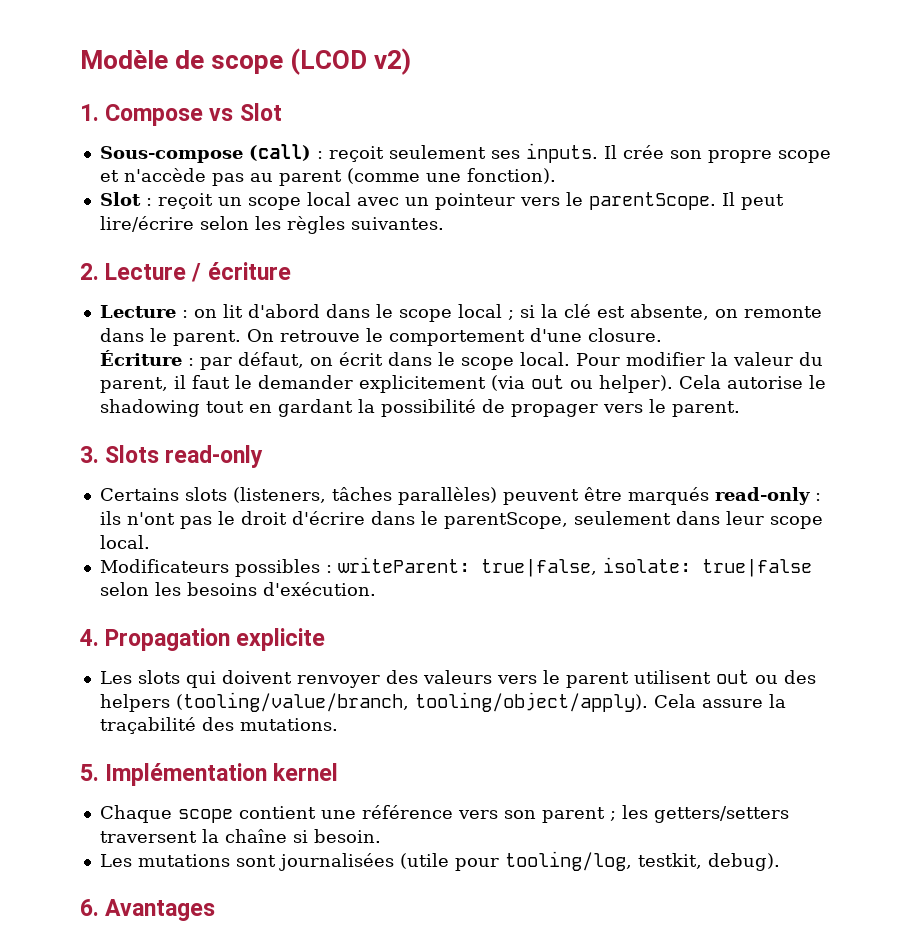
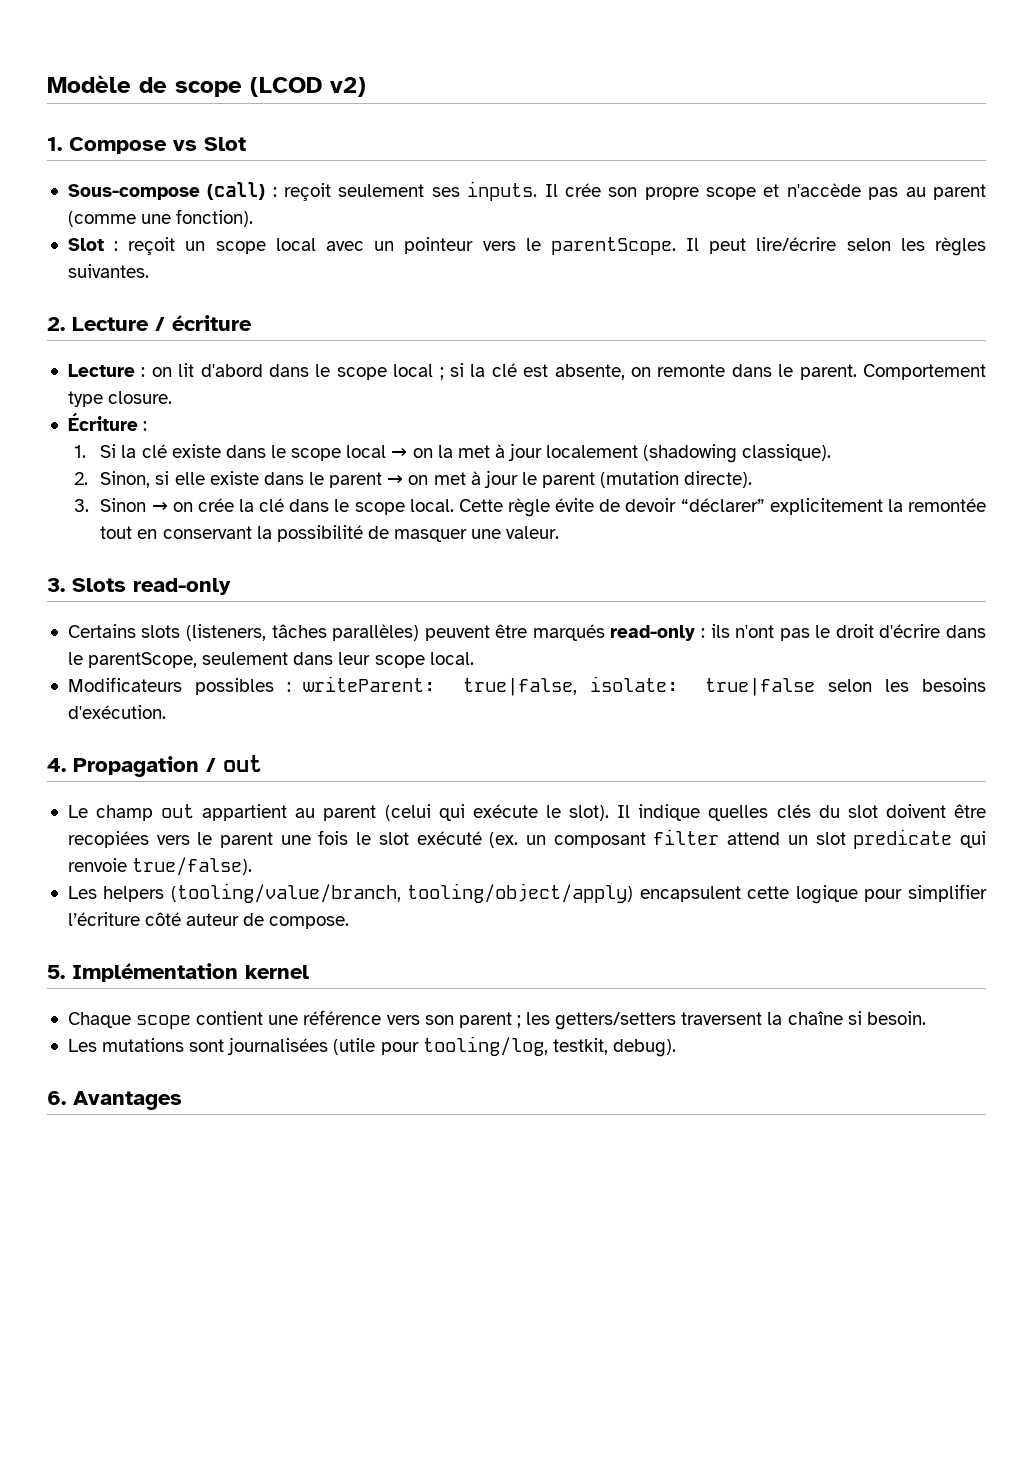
[246,328,662,346] [100,350,824,370] [100,375,827,393] [100,399,201,417] On retrouve le comportement d'une closure. // Écriture : par défaut, on écrit dans le scope local. Pour modifier la valeur du parent, il faut le demander explicitement (via out ou helper). Cela autorise le shadowing -> [862,364,986,380] [67,391,173,407] [67,413,148,431] [73,443,832,463] [73,470,753,488] [73,498,986,517] Comportement type closure. // Écriture : // 1. Si la clé existe dans le scope local → on la met à jour localement (shadowing classique). // 2. Sinon, si elle existe dans le parent → on met à jour le parent (mutation directe). // 3. Sinon → on crée la clé dans le scope local. Cette règle évite de devoir “déclarer” explicitement la remontée
[278,399,354,417] gardant -> [162,526,252,539] conservant
[511,399,741,417] propager vers le parent. -> [394,526,560,542] masquer une valeur.
[236,628,326,651] [99,670,816,688] [99,692,786,712] [99,717,338,734] explicite // Les slots qui doivent renvoyer des valeurs vers le parent utilisent out ou des helpers (tooling/value/branch, tooling/object/apply). Cela assure la traçabilité des mutations. -> [206,755,262,772] [67,804,987,821] [67,829,986,849] [67,857,253,876] [67,883,988,904] [67,912,350,929] / out // Le champ out appartient au parent (celui qui exécute le slot). Il indique quelles clés du slot doivent être recopiées vers le parent une fois le slot exécuté (ex. un composant filter attend un slot predicate qui renvoie true/false). // Les helpers (tooling/value/branch, tooling/object/apply) encapsulent cette logique pour simplifier l’écriture côté auteur de compose.

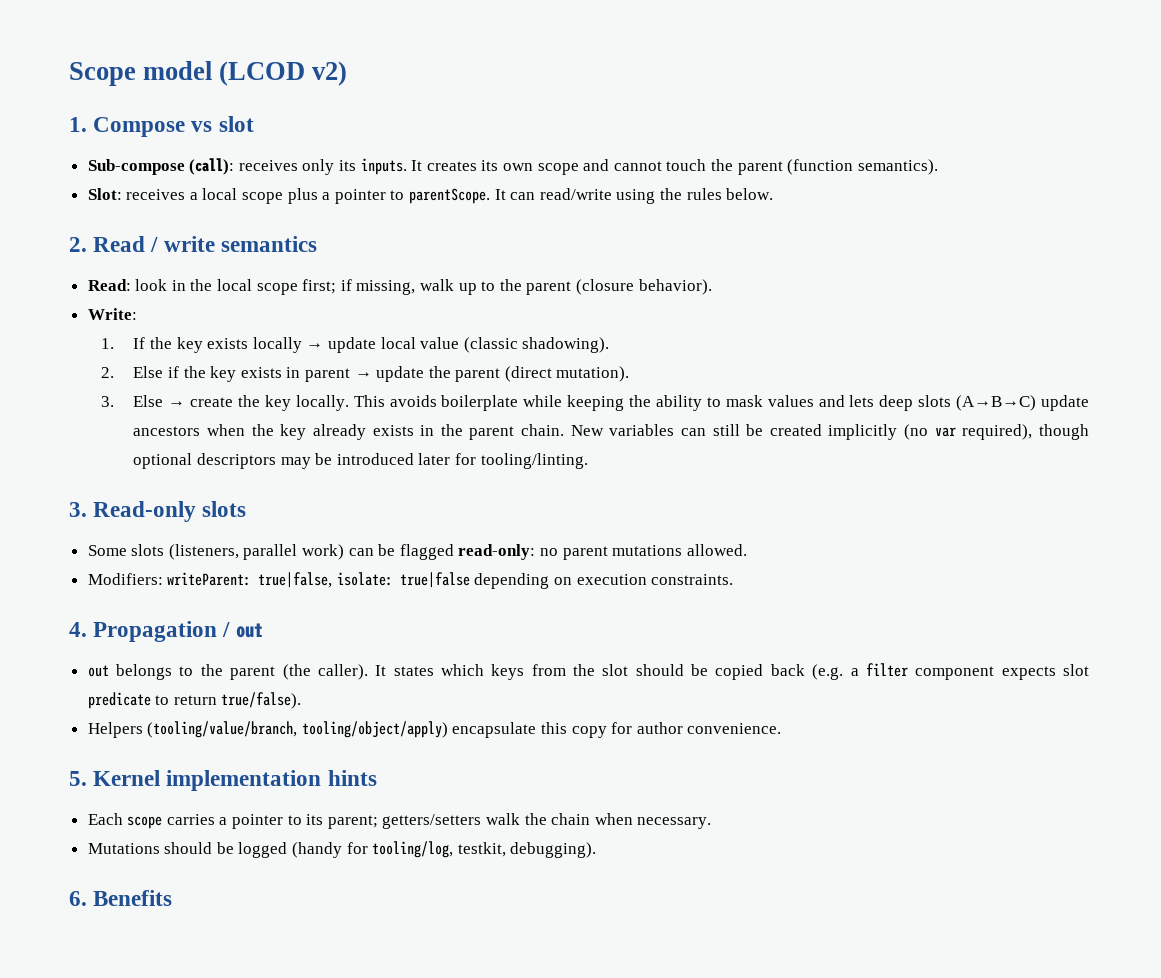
[47,75,242,97] Modèle de scope -> [69,61,213,86] Scope model
[204,137,246,151] [67,181,987,201] [67,209,254,227] [67,237,986,256] [67,264,149,278] [47,315,252,331] [67,363,986,380] [67,391,173,407] [67,413,148,431] [73,443,832,463] [73,470,753,488] [73,498,986,517] [100,525,560,542] [47,578,231,595] [67,624,987,641] [67,652,474,668] [67,676,986,696] [67,705,166,719] [47,755,262,777] [67,804,987,821] [67,829,986,849] [67,857,253,876] [67,883,988,904] [67,912,350,929] [47,963,309,982] [67,1010,926,1030] [67,1037,419,1055] Slot // Sous-compose (call) : reçoit seulement ses inputs. Il crée son propre scope et n'accède pas au parent (comme une fonction). // Slot : reçoit un scope local avec un pointeur vers le parentScope. Il peut lire/écrire selon les règles suivantes. // 2. Lecture / écriture // Lecture : on lit d'abord dans le scope local ; si la clé est absente, on remonte dans le parent. Comportement type closure. // Écriture : // 1. Si la clé existe dans le scope local → on la met à jour localement (shadowing classique). // 2. Sinon, si elle existe dans le parent → on met à jour le parent (mutation directe). // 3. Sinon → on crée la clé dans le scope local. Cette règle évite de devoir “déclarer” explicitement la remontée tout en conservant la possibilité de masquer une valeur. // 3. Slots read-only // Certains slots (listeners, tâches parallèles) peuvent être marqués read-only : ils n'ont pas le droit d'écrire dans le parentScope, seulement dans leur scope local. // Modificateurs possibles : writeParent: true|false, isolate: true|false selon les besoins d'exécution. // 4. Propagation / out // Le champ out appartient au parent (celui qui exécute le slot). Il indique quelles clés du slot doivent être recopiées vers le parent une fois le slot exécuté (ex. un composant filter attend un slot predicate qui renvoie true/false). // Les helpers (tooling/value/branch, tooling/object/apply) encapsulent cette logique pour simplifier l’écriture côté auteur de compose. // 5. Implémentation kernel // Chaque scope contient une référence vers son parent ; les getters/setters traversent la chaîne si besoin. // Les mutations sont journalisées (utile pour -> [218,116,254,132] [87,158,938,175] [87,188,774,204] [69,236,317,252] [87,279,712,295] [87,308,137,320] [101,337,610,353] [101,366,630,382] [101,395,1090,411] [133,424,1090,440] [133,453,588,469] [69,501,247,522] [87,544,747,560] [87,572,734,589] [69,621,263,642] [87,663,1089,680] [87,692,302,709] [87,721,782,738] [69,770,377,791] [87,813,712,829] [87,842,368,858] slot // Sub-compose (call): receives only its inputs. It creates its own scope and cannot touch the parent (function semantics). // Slot: receives a local scope plus a pointer to parentScope. It can read/write using the rules below. // 2. Read / write semantics // Read: look in the local scope first; if missing, walk up to the parent (closure behavior). // Write: // 1. If the key exists locally → update local value (classic shadowing). // 2. Else if the key exists in parent → update the parent (direct mutation). // 3. Else → create the key locally. This avoids boilerplate while keeping the ability to mask values and lets deep slots (A→B→C) update ancestors when the key already exists in the parent chain. New variables can still be created implicitly (no var required), though optional descriptors may be introduced later for tooling/linting. // 3. Read-only slots // Some slots (listeners, parallel work) can be flagged read-only: no parent mutations allowed. // Modifiers: writeParent: true|false, isolate: true|false depending on execution constraints. // 4. Propagation / out // out belongs to the parent (the caller). It states which keys from the slot should be copied back (e.g. a filter component expects slot predicate to return true/false). // Helpers (tooling/value/branch, tooling/object/apply) encapsulate this copy for author convenience. // 5. Kernel implementation hints // Each scope carries a pointer to its parent; getters/setters walk the chain when necessary. // Mutations should be logged (handy for
[612,1039,676,1057] debug). -> [510,842,597,858] debugging).
[73,1091,182,1110] Avantages -> [93,890,173,906] Benefits

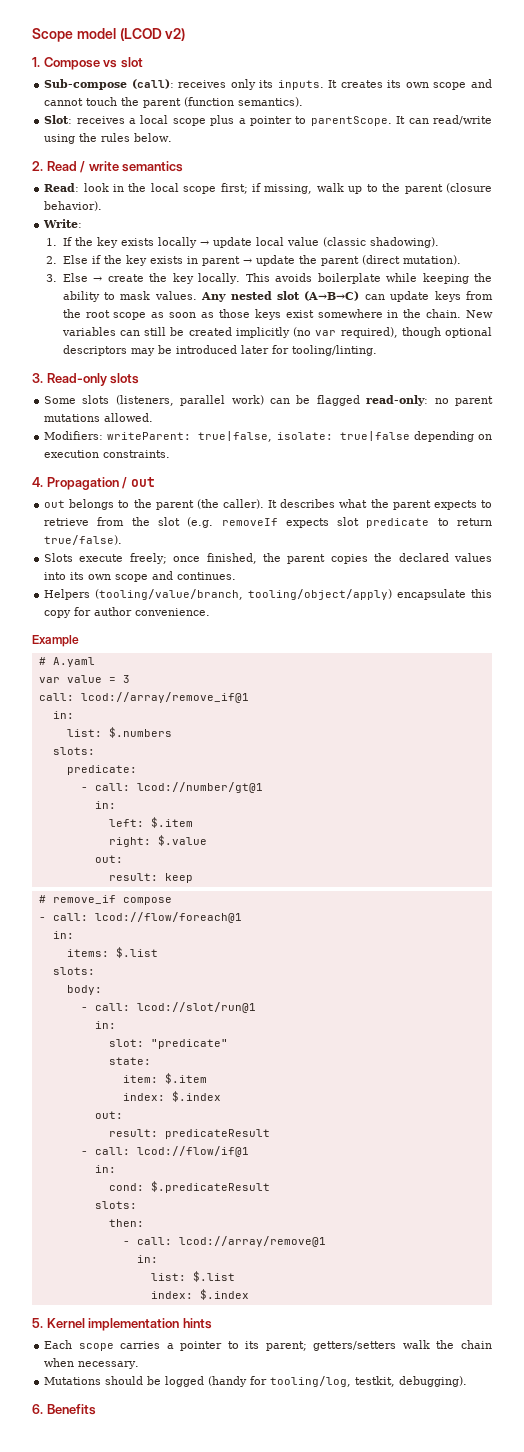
[767,395,1090,411] [133,424,515,440] values and lets deep slots (A→B→C) update ancestors when the key already exists in the parent -> [154,291,494,302] [62,309,422,320] values. Any nested slot (A→B→C) can update keys from the root scope as soon as those keys exist somewhere in the
[393,663,995,680] states which keys from the slot should be copied back (e.g. a filter component -> [280,499,492,510] [44,517,278,528] describes what the parent expects to retrieve from the slot (e.g. removeIf
(302, 700) none -> [44,553,492,564] [44,571,237,582] // Slots execute freely; once finished, the parent copies the declared values into its own scope and continues.
(782, 728) none -> [32,635,79,647] [38,657,95,667] [38,675,130,683] [38,692,249,703] [52,711,74,719] [66,727,172,738] [52,747,95,755] [66,765,137,775] [80,782,263,793] [94,801,116,809] [108,817,193,828] [108,835,207,847] [94,855,123,863] [108,873,193,883] [38,895,172,905] [38,912,242,923] [52,931,74,939] [66,947,158,958] [52,967,95,975] [66,985,102,995] [80,1002,256,1013] [94,1021,116,1029] [108,1039,228,1049] [108,1057,151,1065] [122,1073,207,1084] [122,1091,221,1102] [94,1111,123,1119] [108,1129,270,1139] [80,1146,249,1157] [94,1165,116,1173] [108,1181,270,1193] [94,1201,137,1209] [108,1219,144,1227] [122,1236,326,1247] [136,1255,158,1263] [150,1271,235,1282] [150,1289,249,1300] // Example // # A.yaml // var value = 3 // call: lcod://array/remove_if@1 // in: // list: $.numbers // slots: // predicate: // - call: lcod://number/gt@1 // in: // left: $.item // right: $.value // out: // result: keep // # remove_if compose // - call: lcod://flow/foreach@1 // in: // items: $.list // slots: // body: // - call: lcod://slot/run@1 // in: // slot: "predicate" // state: // item: $.item // index: $.index // out: // result: predicateResult // - call: lcod://flow/if@1 // in: // cond: $.predicateResult // slots: // then: // - call: lcod://array/remove@1 // in: // list: $.list // index: $.index

